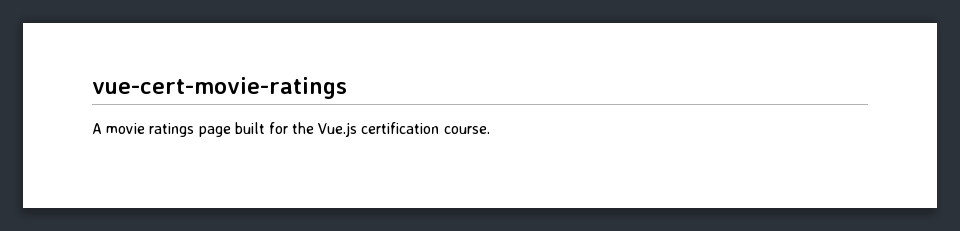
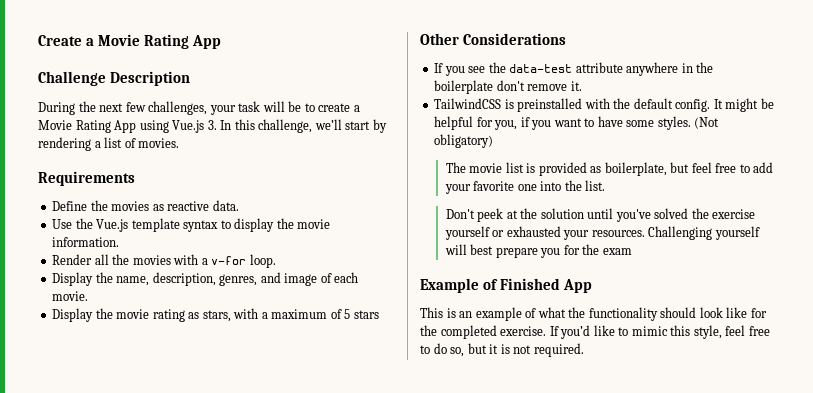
[92,77,347,99] [92,122,490,137] vue-cert-movie-ratings // A movie ratings page built for the Vue.js certification course. -> [38,34,222,49] [38,71,191,86] [38,101,360,115] [38,119,387,133] [38,137,180,151] [38,171,135,186] [52,200,239,211] [52,218,331,232] [52,237,120,247] [52,254,276,268] [52,272,359,286] [52,291,89,301] [52,308,379,322] [420,33,566,45] [434,62,714,76] [434,80,582,94] [434,98,774,112] [434,116,720,130] [434,134,494,148] [445,162,774,176] [444,180,606,194] [445,208,756,222] [444,226,760,240] [444,244,632,258] [420,278,592,293] [420,307,767,321] [420,325,770,339] [420,343,584,357] Create a Movie Rating App // Challenge Description // During the next few challenges, your task will be to create a Movie Rating App using Vue.js 3. In this challenge, we’ll start by rendering a list of movies. // Requirements // Define the movies as reactive data. // Use the Vue.js template syntax to display the movie information. // Render all the movies with a v-for loop. // Display the name, description, genres, and image of each movie. // Display the movie rating as stars, with a maximum of 5 stars // Other Considerations // If you see the data-test attribute anywhere in the boilerplate don't remove it. // TailwindCSS is preinstalled with the default config. It might be helpful for you, if you want to have some styles. (Not obligatory) // The movie list is provided as boilerplate, but feel free to add your favorite one into the list. // Don't peek at the solution until you've solved the exercise yourself or exhausted your resources. Challenging yourself will best prepare you for the exam // Example of Finished App // This is an example of what the functionality should look like for the completed exercise. If you’d like to mimic this style, feel free to do so, but it is not required.

